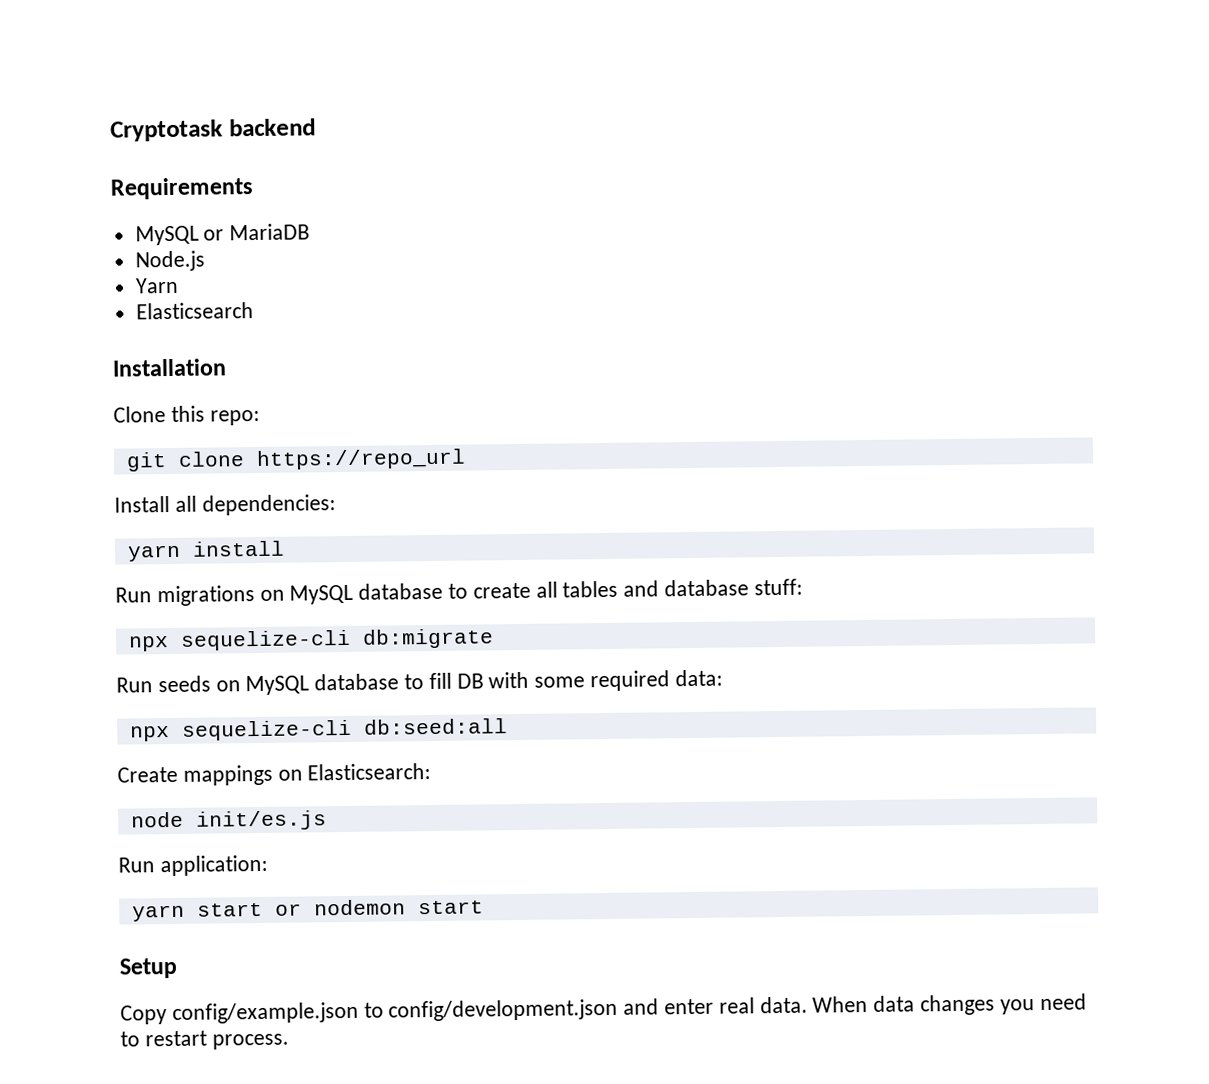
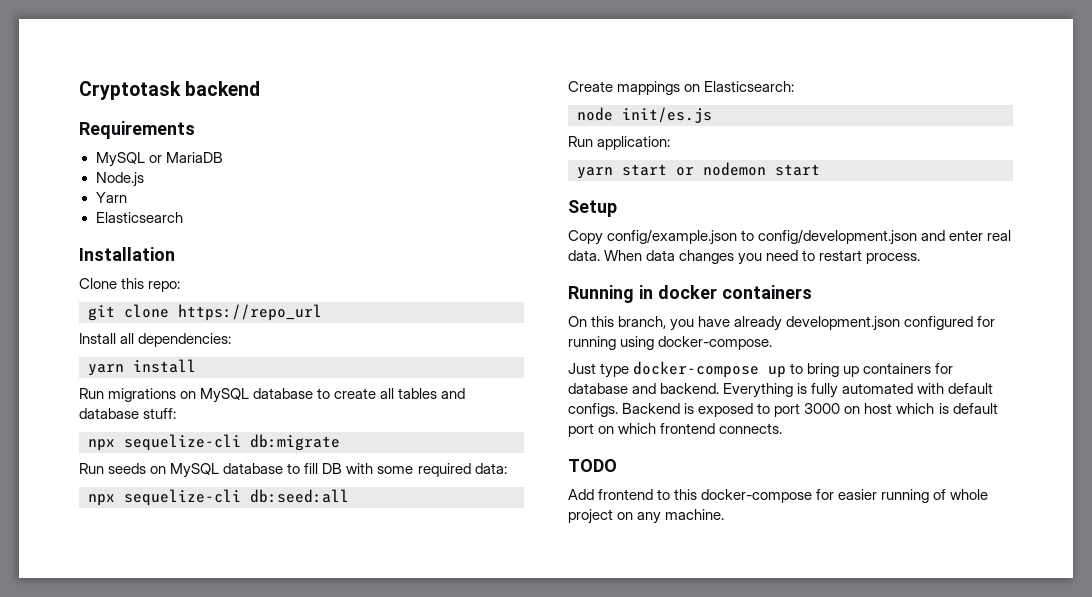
(289, 1041) none -> [568,285,812,303] [568,316,996,331] [568,336,773,350] [568,361,954,378] [568,383,994,398] [568,403,998,417] [568,423,783,437] [568,459,617,472] [568,489,989,503] [568,509,725,524] // Running in docker containers // On this branch, you have already development.json configured for running using docker-compose. // Just type docker-compose up to bring up containers for database and backend. Everything is fully automated with default configs. Backend is exposed to port 3000 on host which is default port on which frontend connects. // TODO // Add frontend to this docker-compose for easier running of whole project on any machine.

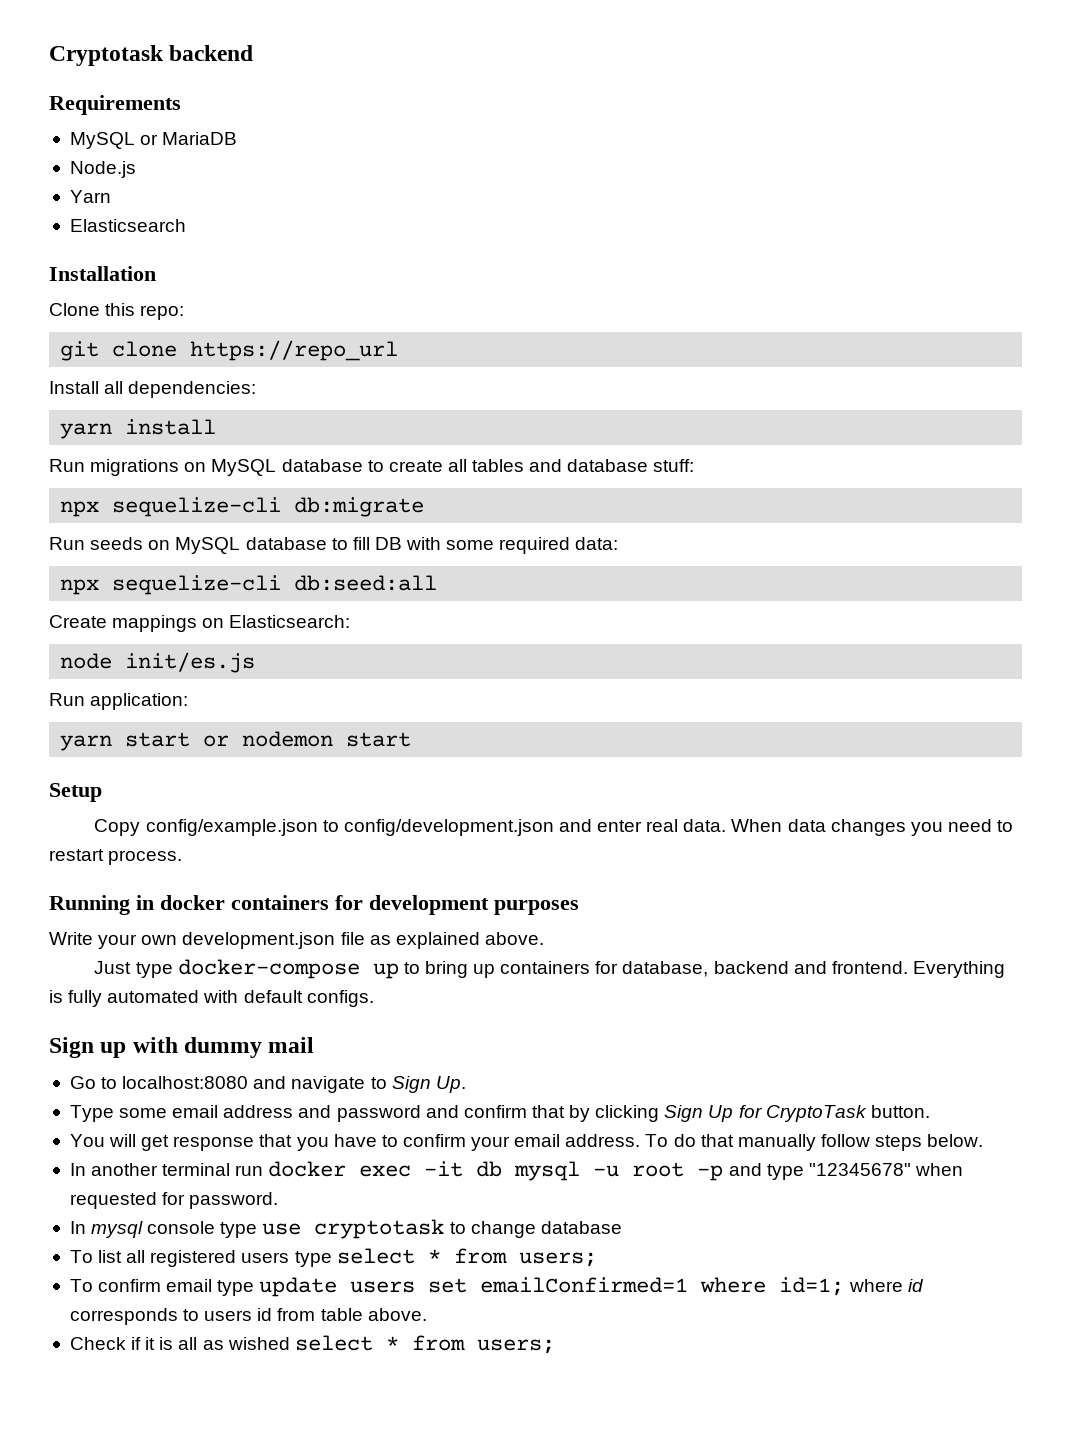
[568,316,996,331] [568,336,773,350] // On this branch, you have already development.json configured for running using docker-compose. -> [335,895,579,915] [49,932,544,949] for development purposes // Write your own development.json file as explained above.
[568,383,720,394] database and backend. -> [622,961,908,977] database, backend and frontend.
[622,403,998,417] [568,423,783,437] [568,459,617,472] [568,489,989,503] [568,509,725,524] Backend is exposed to port 3000 on host which is default port on which frontend connects. // TODO // Add frontend to this docker-compose for easier running of whole project on any machine. -> [49,1037,315,1058] [69,1076,466,1093] [69,1105,930,1122] [69,1134,984,1151] [69,1161,963,1181] [69,1192,279,1209] [69,1219,622,1239] [69,1248,597,1267] [69,1277,924,1297] [69,1308,427,1325] [69,1335,555,1354] // Sign up with dummy mail // Go to localhost:8080 and navigate to Sign Up. // Type some email address and password and confirm that by clicking Sign Up for CryptoTask button. // You will get response that you have to confirm your email address. To do that manually follow steps below. // In another terminal run docker exec -it db mysql -u root -p and type "12345678" when requested for password. // In mysql console type use cryptotask to change database // To list all registered users type select * from users; // To confirm email type update users set emailConfirmed=1 where id=1; where id corresponds to users id from table above. // Check if it is all as wished select * from users;

